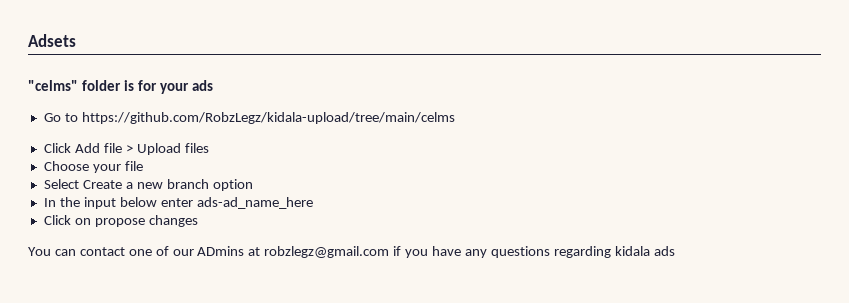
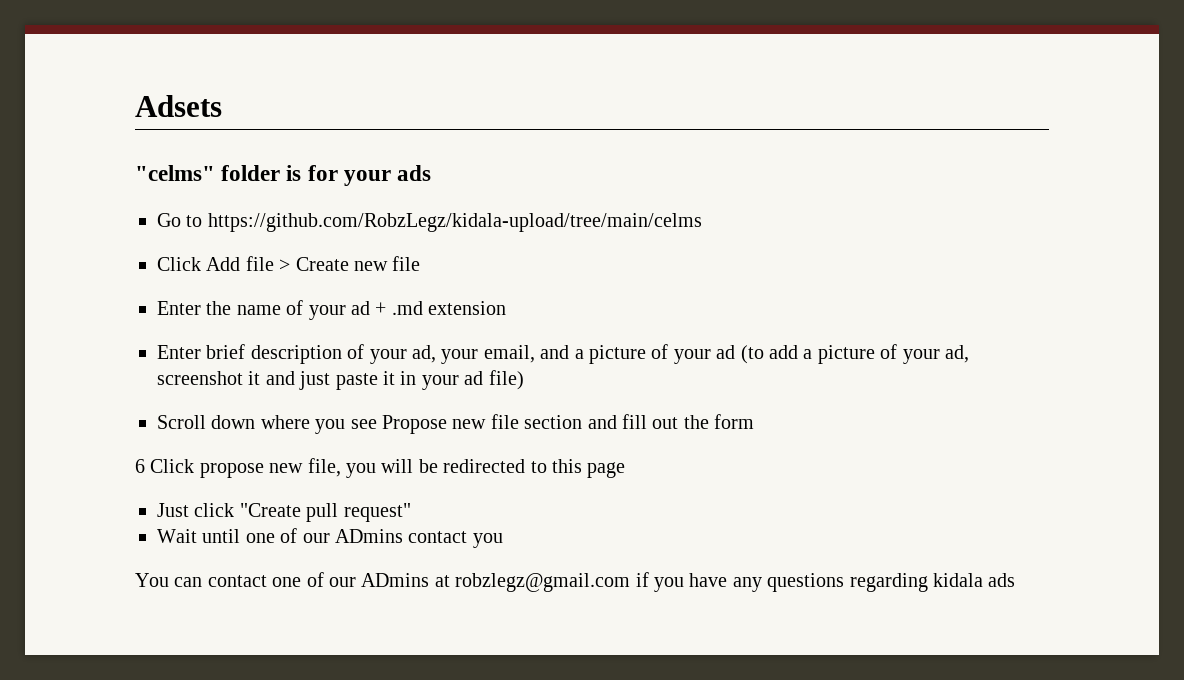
[136,143,209,155] [43,161,143,173] [43,179,253,191] [43,197,313,209] [43,215,198,227] Upload files // Choose your file // Select Create a new branch option // In the input below enter ads-ad_name_here // Click on propose changes -> [295,256,421,271] [157,300,507,320] [157,344,969,364] [157,370,524,390] [157,414,755,434] [135,458,626,478] [157,503,411,522] [157,528,503,548] Create new file // Enter the name of your ad + .md extension // Enter brief description of your ad, your email, and a picture of your ad (to add a picture of your ad, screenshot it and just paste it in your ad file) // Scroll down where you see Propose new file section and fill out the form // 6 Click propose new file, you will be redirected to this page // Just click "Create pull request" // Wait until one of our ADmins contact you

